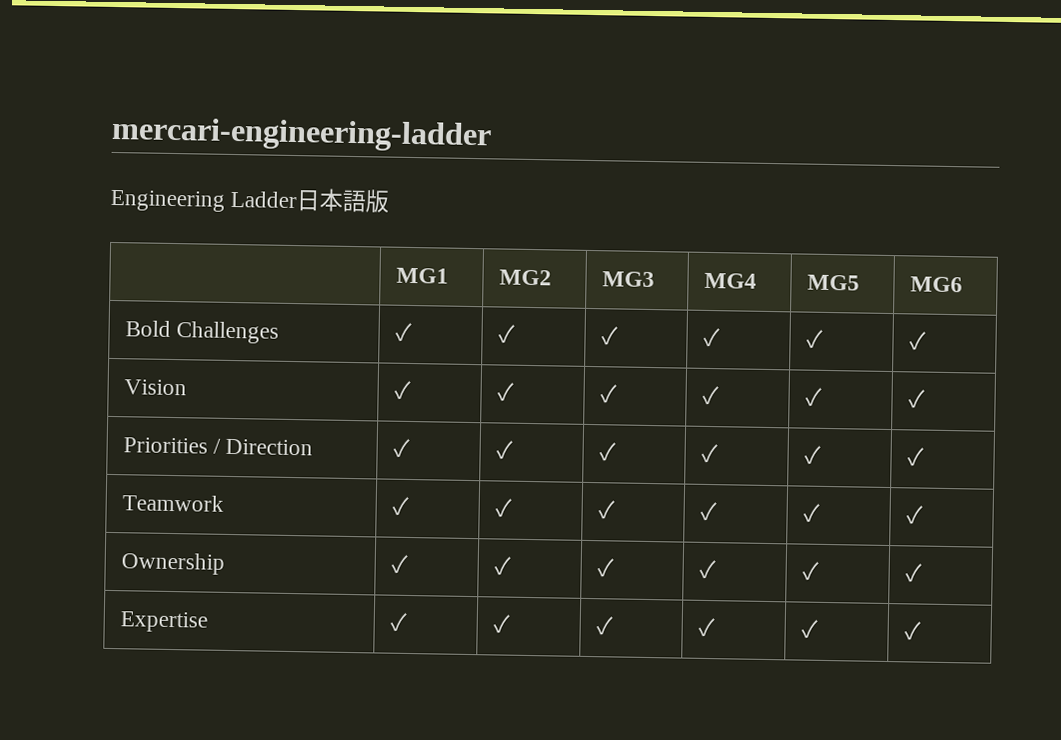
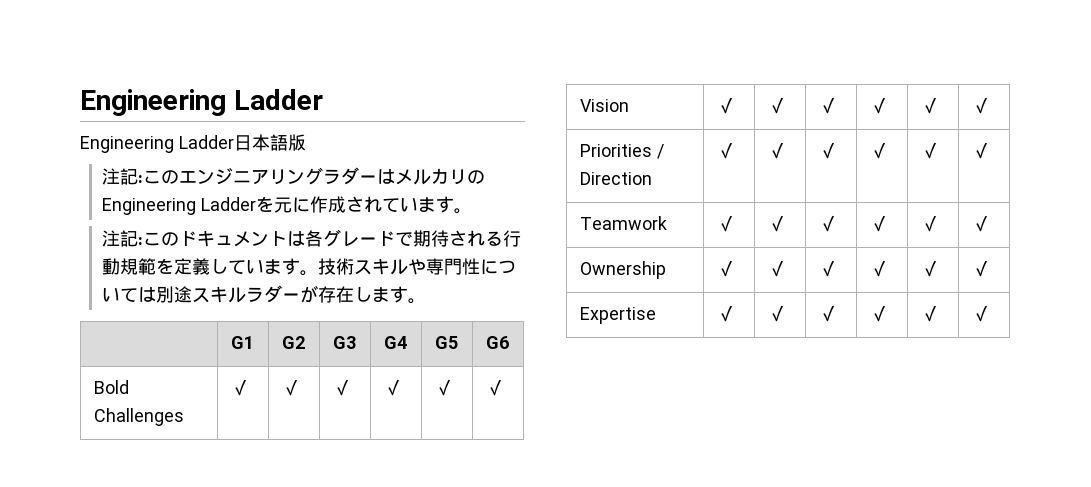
[111,116,492,153] mercari-engineering-ladder -> [80,89,323,116] Engineering Ladder
[395,267,449,284] [498,269,552,286] [601,271,655,288] [703,272,757,289] [806,274,860,291] [909,276,963,293] // | MG1 | MG2 | MG3 | MG4 | MG5 | MG6 -> [101,167,485,185] [101,196,472,215] [101,229,521,247] [101,258,516,276] [101,285,426,304] [230,336,254,349] [281,336,305,349] [332,336,356,349] [383,336,407,349] [434,336,458,349] [485,336,509,349] // 注記:このエンジニアリングラダーはメルカリのEngineering Ladderを元に作成されています。 // 注記:このドキュメントは各グレードで期待される行動規範を定義しています。技術スキルや専門性については別途スキルラダーが存在します。 // | G1 | G2 | G3 | G4 | G5 | G6

